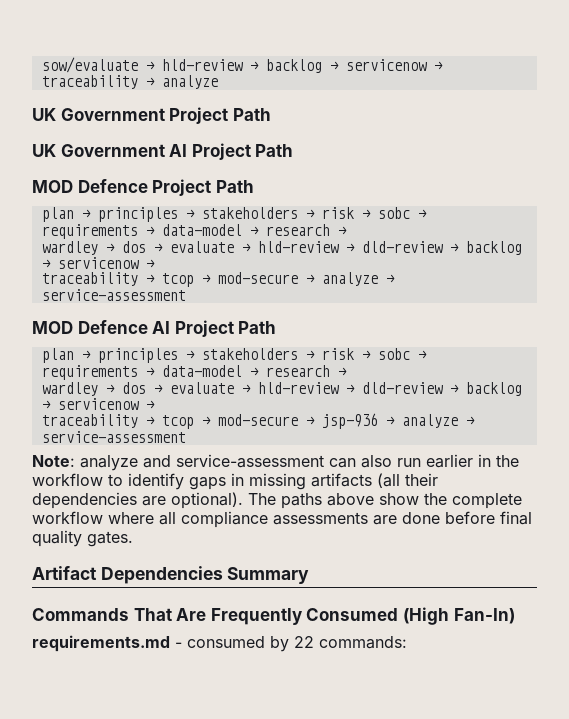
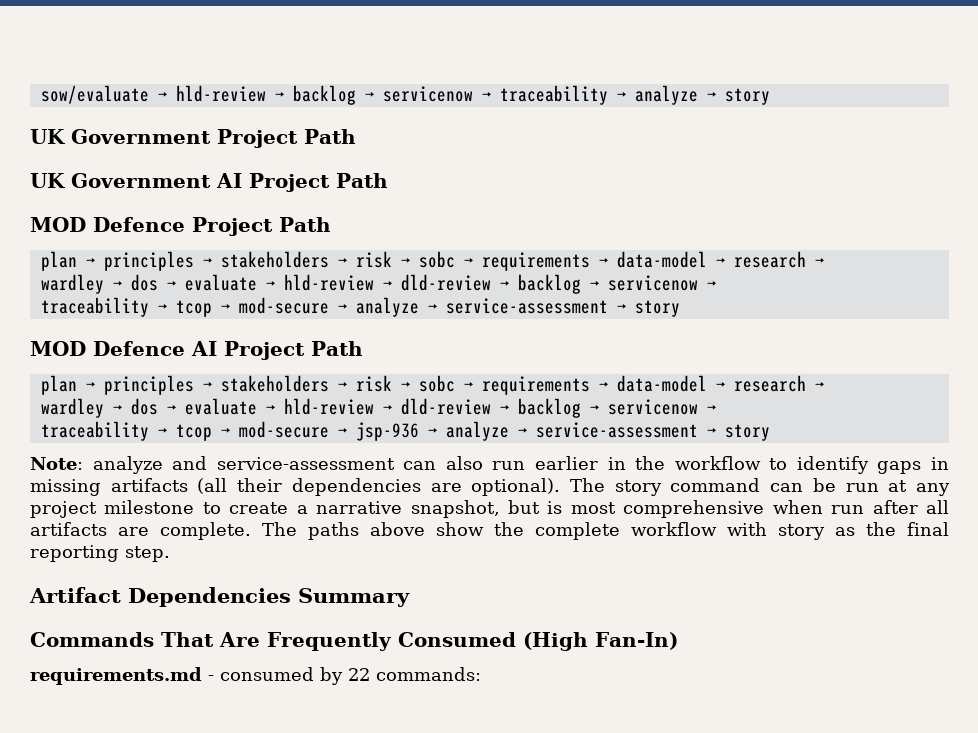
(218, 82) none -> [706,88,770,105] → story
(186, 295) none -> [616,300,680,317] → story
(186, 437) none -> [706,424,770,441] → story
(276, 499) none -> [614,478,950,496] [30,500,950,518] [30,522,297,540] story command can be run at any project milestone to create a narrative snapshot, but is most comprehensive when run after all artifacts are complete. The
[108,511,532,528] [32,530,133,547] where all compliance assessments are done before final quality gates. -> [727,522,949,540] [30,545,170,562] with story as the final reporting step.

